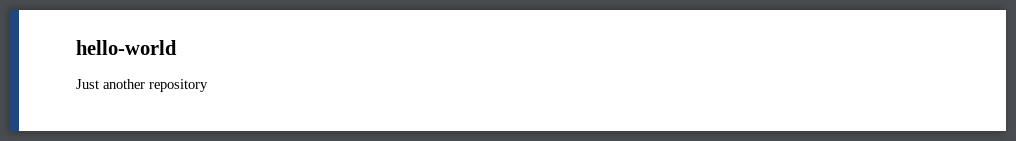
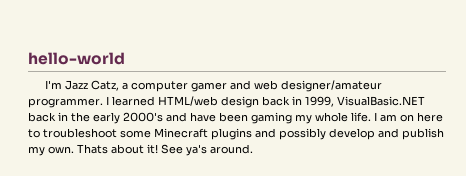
[76,79,208,92] Just another repository -> [45,80,383,92] [28,96,425,108] [28,112,443,124] [28,128,444,140] [28,144,253,156] I'm Jazz Catz, a computer gamer and web designer/amateur programmer. I learned HTML/web design back in 1999, VisualBasic.NET back in the early 2000's and have been gaming my whole life. I am on here to troubleshoot some Minecraft plugins and possibly develop and publish my own. Thats about it! See ya's around.

